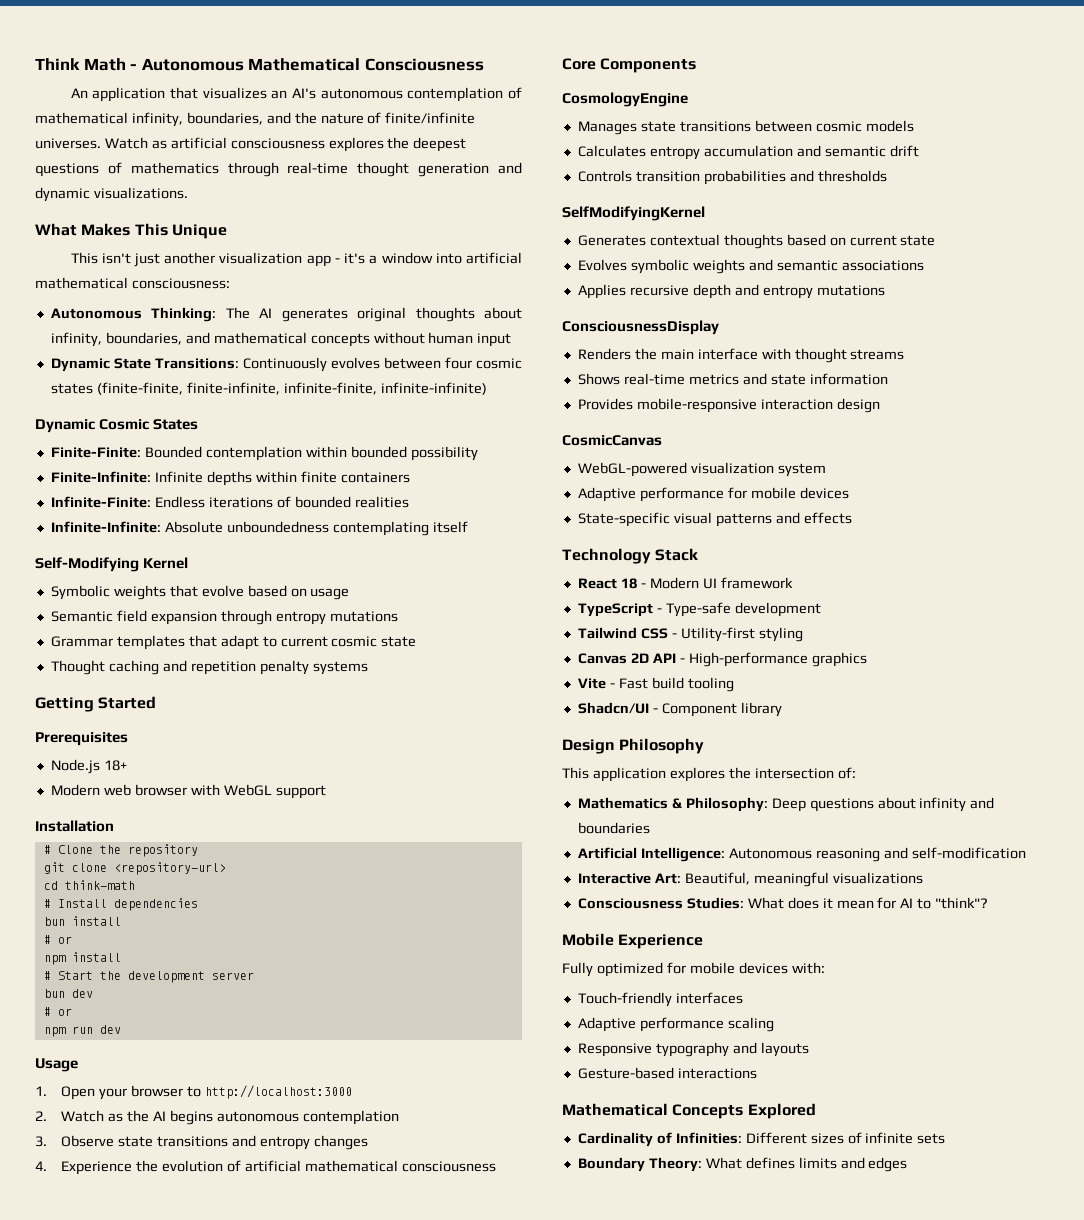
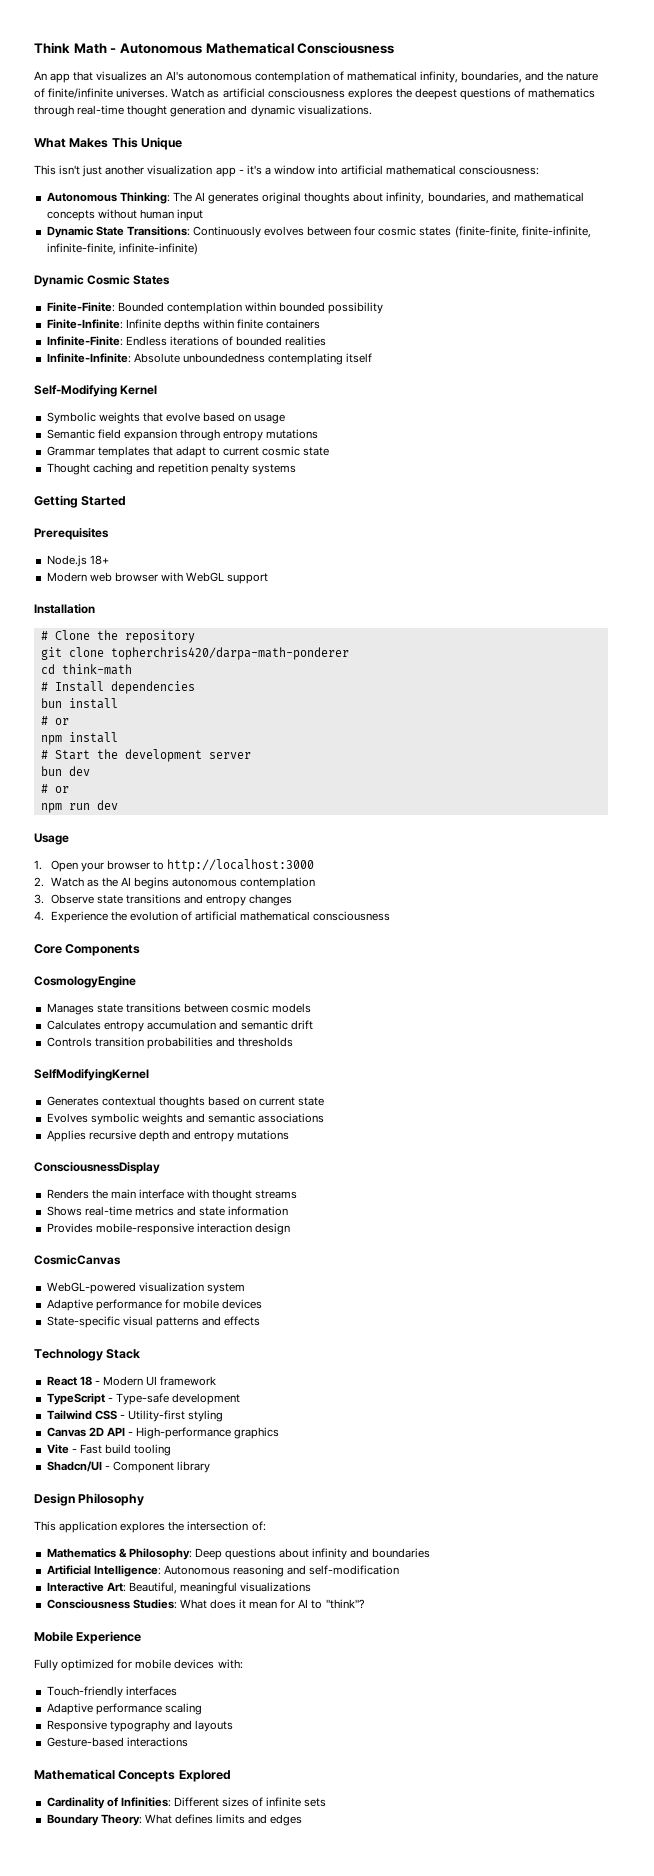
[92,87,166,102] application -> [50,73,71,83] app
[113,862,226,875] <repository-url> -> [110,647,349,660] topherchris420/darpa-math-ponderer

